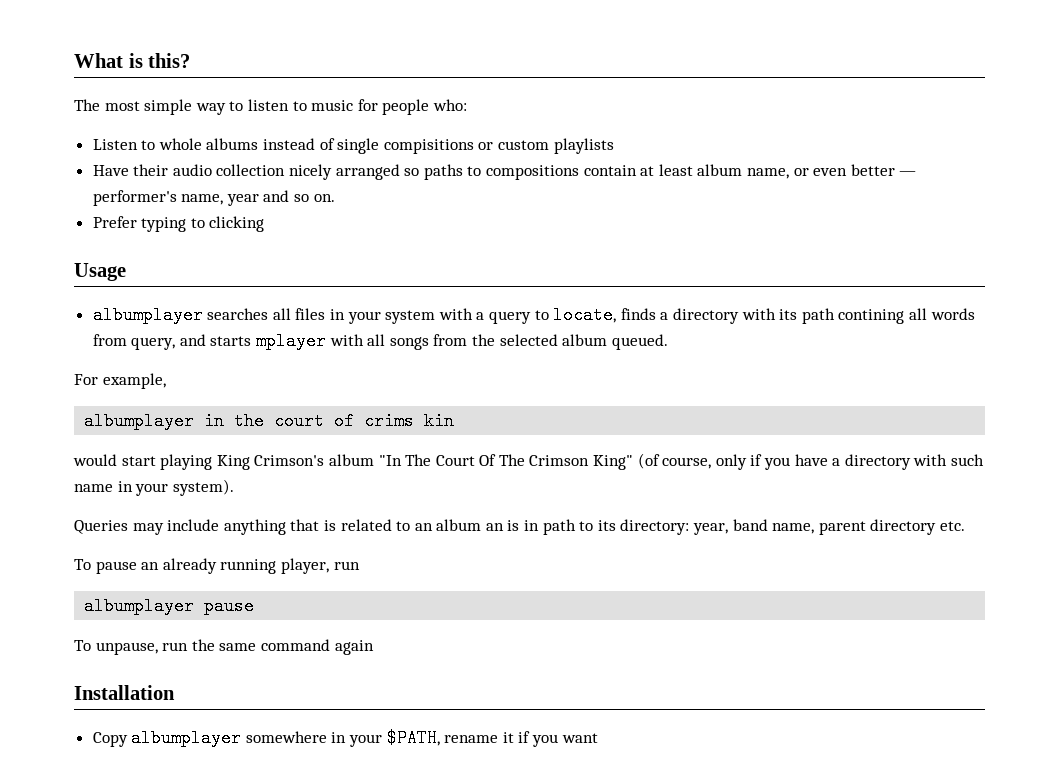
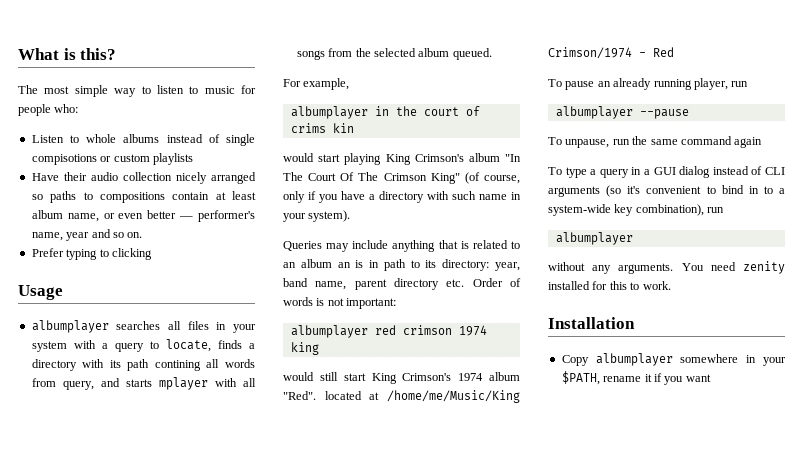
[383,139,474,154] compisitions -> [31,154,97,165] compisotions
(965, 526) none -> [472,278,521,287] [283,297,397,309] [290,325,487,338] [290,342,319,355] [283,372,520,384] [283,390,520,403] [548,47,674,59] Order of words is not important: // albumplayer red crimson 1974 king // would still start King Crimson's 1974 album "Red". located at /home/me/Music/King Crimson/1974 - Red
[204,597,255,615] pause -> [639,109,689,119] --pause
(374, 647) none -> [548,166,785,178] [548,185,785,197] [548,204,725,216] [555,232,633,245] [548,261,785,274] [548,281,671,290] // To type a query in a GUI dialog instead of CLI arguments (so it's convenient to bind in to a system-wide key combination), run // albumplayer // without any arguments. You need zenity installed for this to work.

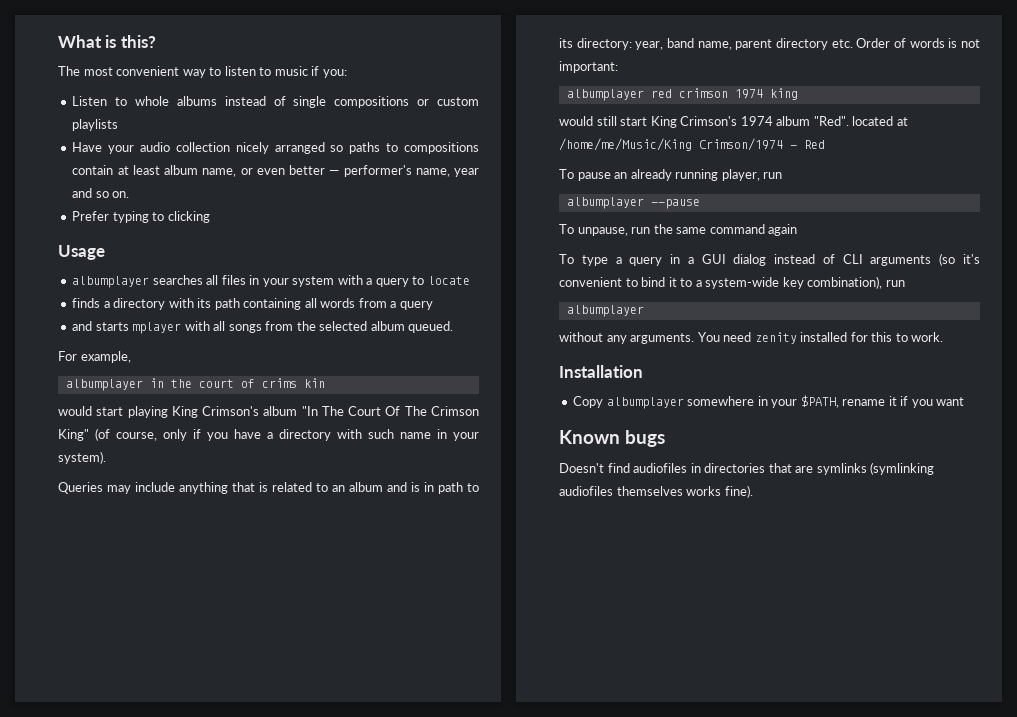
[74,85,108,97] simple -> [116,66,180,76] convenient
[241,85,256,94] [18,104,79,116] for people who: -> [311,66,347,78] if you:
[31,154,97,165] compisotions -> [334,96,410,108] compositions
[63,172,87,181] their -> [108,145,135,154] your
[165,339,211,352] locate, -> [427,276,470,285] locate //
[154,360,201,371] contining -> [243,298,302,310] containing
[62,381,94,390] query, -> [390,301,433,310] a query //
[337,262,351,268] an -> [387,482,407,492] and
[748,186,759,194] in -> [668,277,677,287] it
(711, 378) none -> [559,430,665,447] [559,462,935,475] [559,485,753,498] // Known bugs // Doesn't find audiofiles in directories that are symlinks (symlinking audiofiles themselves works fine).

